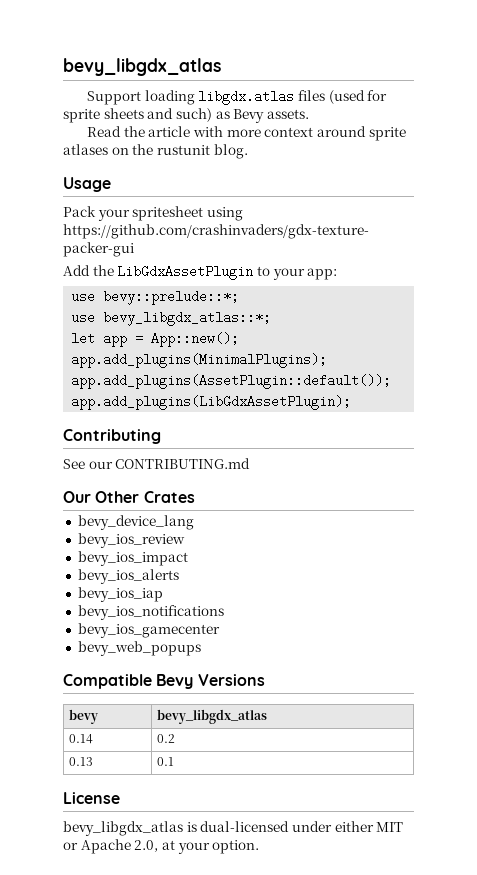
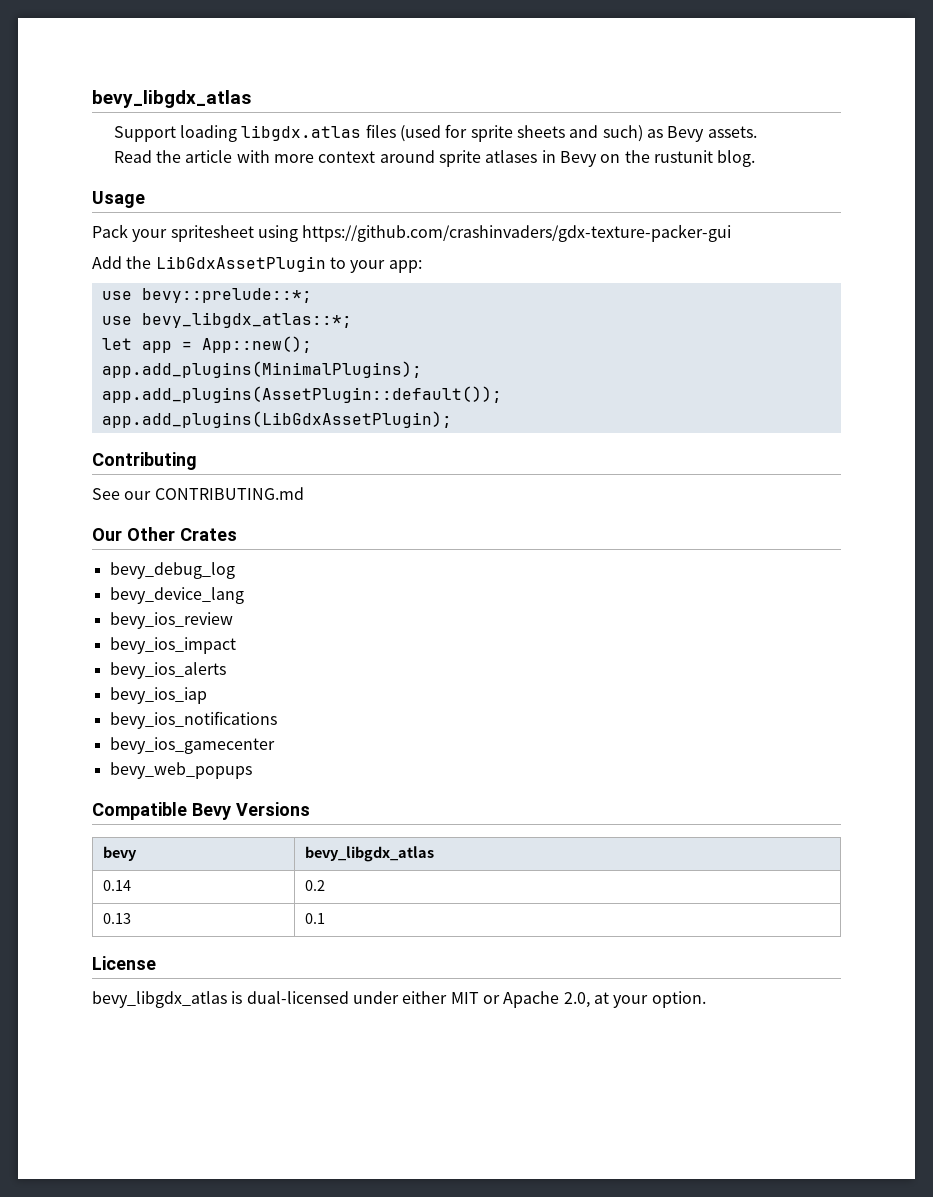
(108, 149) none -> [541,150,597,167] in Bevy
(195, 497) none -> [109,562,235,579] // bevy_debug_log

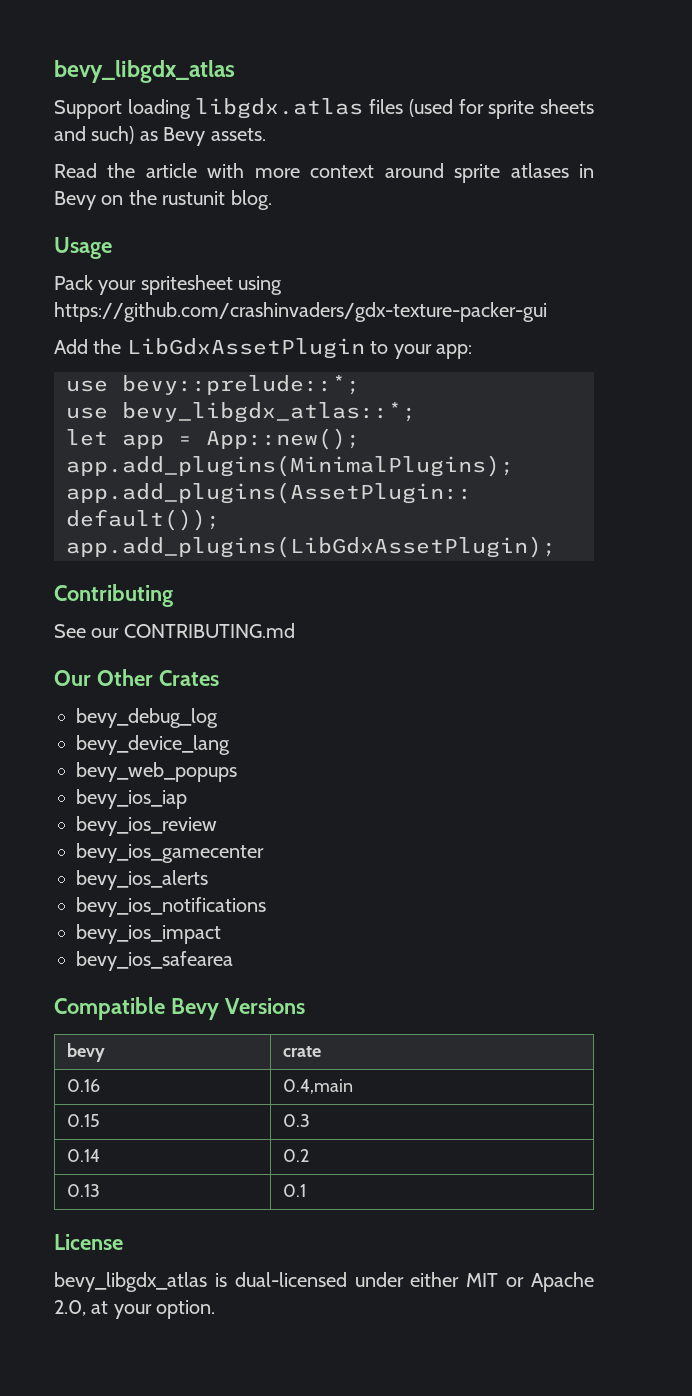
(244, 595) none -> [76,762,237,782] [76,789,187,809] // bevy_web_popups // bevy_ios_iap
[109,637,236,654] [109,662,226,679] [109,687,207,704] [109,711,277,729] [109,737,275,754] [109,762,252,779] bevy_ios_impact // bevy_ios_alerts // bevy_ios_iap // bevy_ios_notifications // bevy_ios_gamecenter // bevy_web_popups -> [76,843,264,863] [76,870,208,890] [76,897,266,917] [76,924,221,944] [76,951,233,971] bevy_ios_gamecenter // bevy_ios_alerts // bevy_ios_notifications // bevy_ios_impact // bevy_ios_safearea
[305,846,435,862] bevy_libgdx_atlas -> [282,1046,321,1057] [66,1079,100,1092] [282,1079,353,1094] [66,1114,100,1127] [282,1114,310,1127] crate // 0.16 | 0.4,main // 0.15 | 0.3

